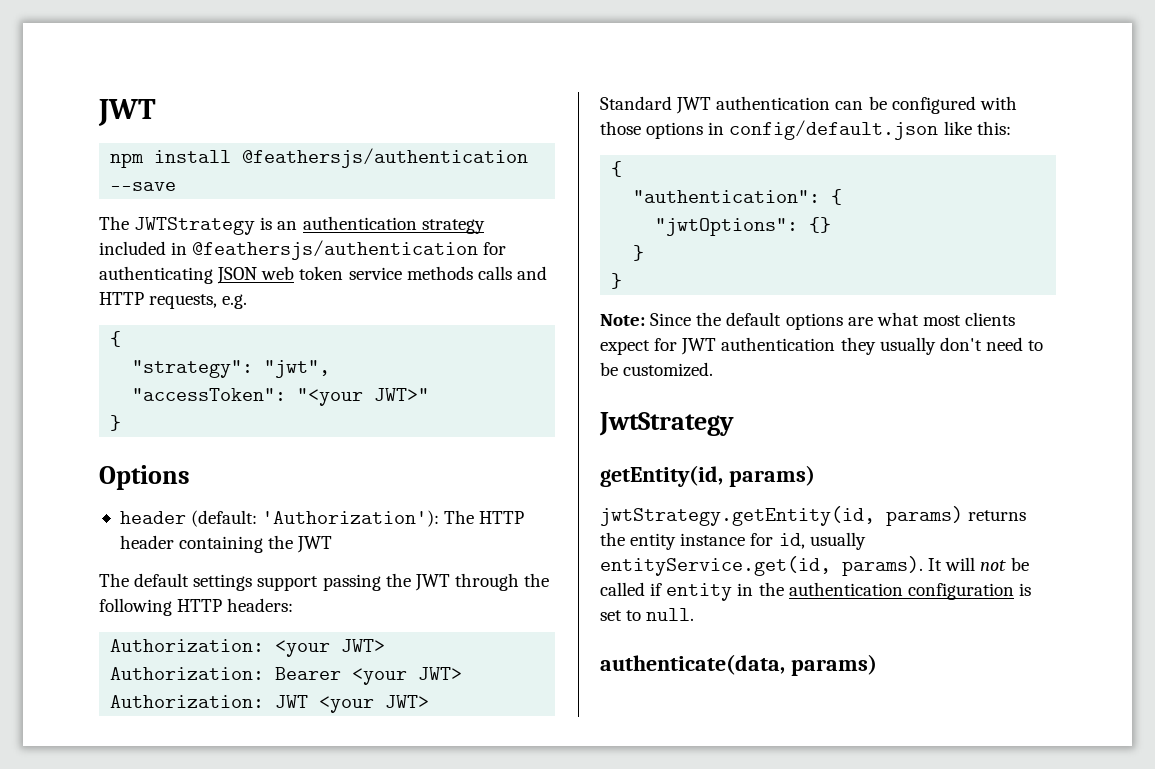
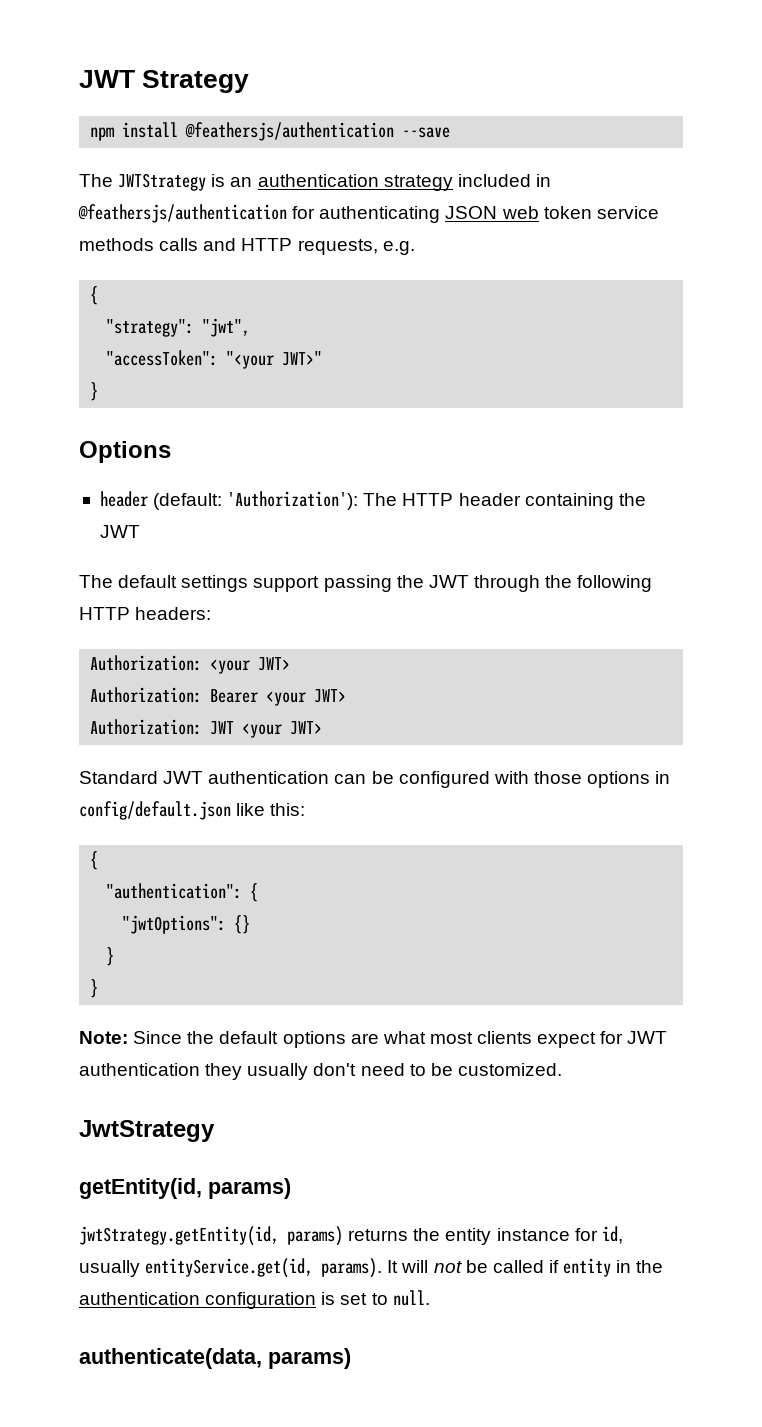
[98,99,156,126] JWT -> [79,70,250,93] JWT Strategy

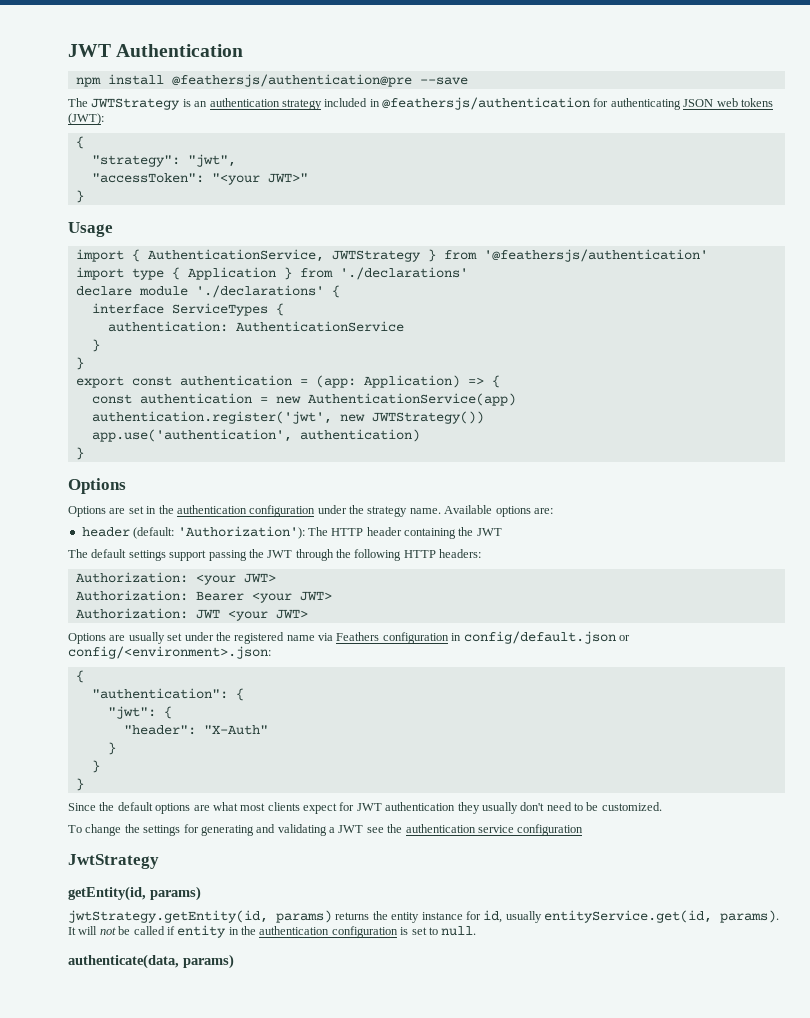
[79,70,250,93] JWT Strategy -> [68,44,244,57] JWT Authentication
[185,122,395,141] @feathersjs/authentication -> [171,74,412,87] @feathersjs/authentication@pre
[543,206,659,219] [79,238,415,255] token service methods calls and HTTP requests, e.g. -> [740,98,773,107] [68,113,104,125] tokens (JWT):
[79,441,171,463] Options -> [68,222,113,237] [75,249,708,262] [75,267,468,280] [75,285,340,298] [91,303,284,316] [107,321,404,332] [91,339,100,352] [75,357,84,370] [75,375,500,388] [91,393,516,406] [91,411,484,424] [91,429,420,442] [75,447,84,460] [68,478,126,494] [68,505,553,517] Usage // import { AuthenticationService, JWTStrategy } from '@feathersjs/authentication' // import type { Application } from './declarations' // declare module './declarations' { // interface ServiceTypes { // authentication: AuthenticationService // } // } // export const authentication = (app: Application) => { // const authentication = new AuthenticationService(app) // authentication.register('jwt', new JWTStrategy()) // app.use('authentication', authentication) // } // Options // Options are set in the authentication configuration under the strategy name. Available options are:
[79,771,671,788] [79,801,306,820] Standard JWT authentication can be configured with those options in config/default.json like this: -> [68,631,630,644] [68,646,271,659] Options are usually set under the registered name via Feathers configuration in config/default.json or config/<environment>.json:
[122,915,251,934] [106,947,115,966] [90,979,99,998] [79,1031,128,1044] "jwtOptions": {} // } // } // Note: -> [107,706,172,719] [123,725,268,735] [107,742,116,755] [91,760,100,773] [75,778,84,791] "jwt": { // "header": "X-Auth" // } // } // } //
(562, 1069) none -> [68,824,584,836] // To change the settings for generating and validating a JWT see the authentication service configuration

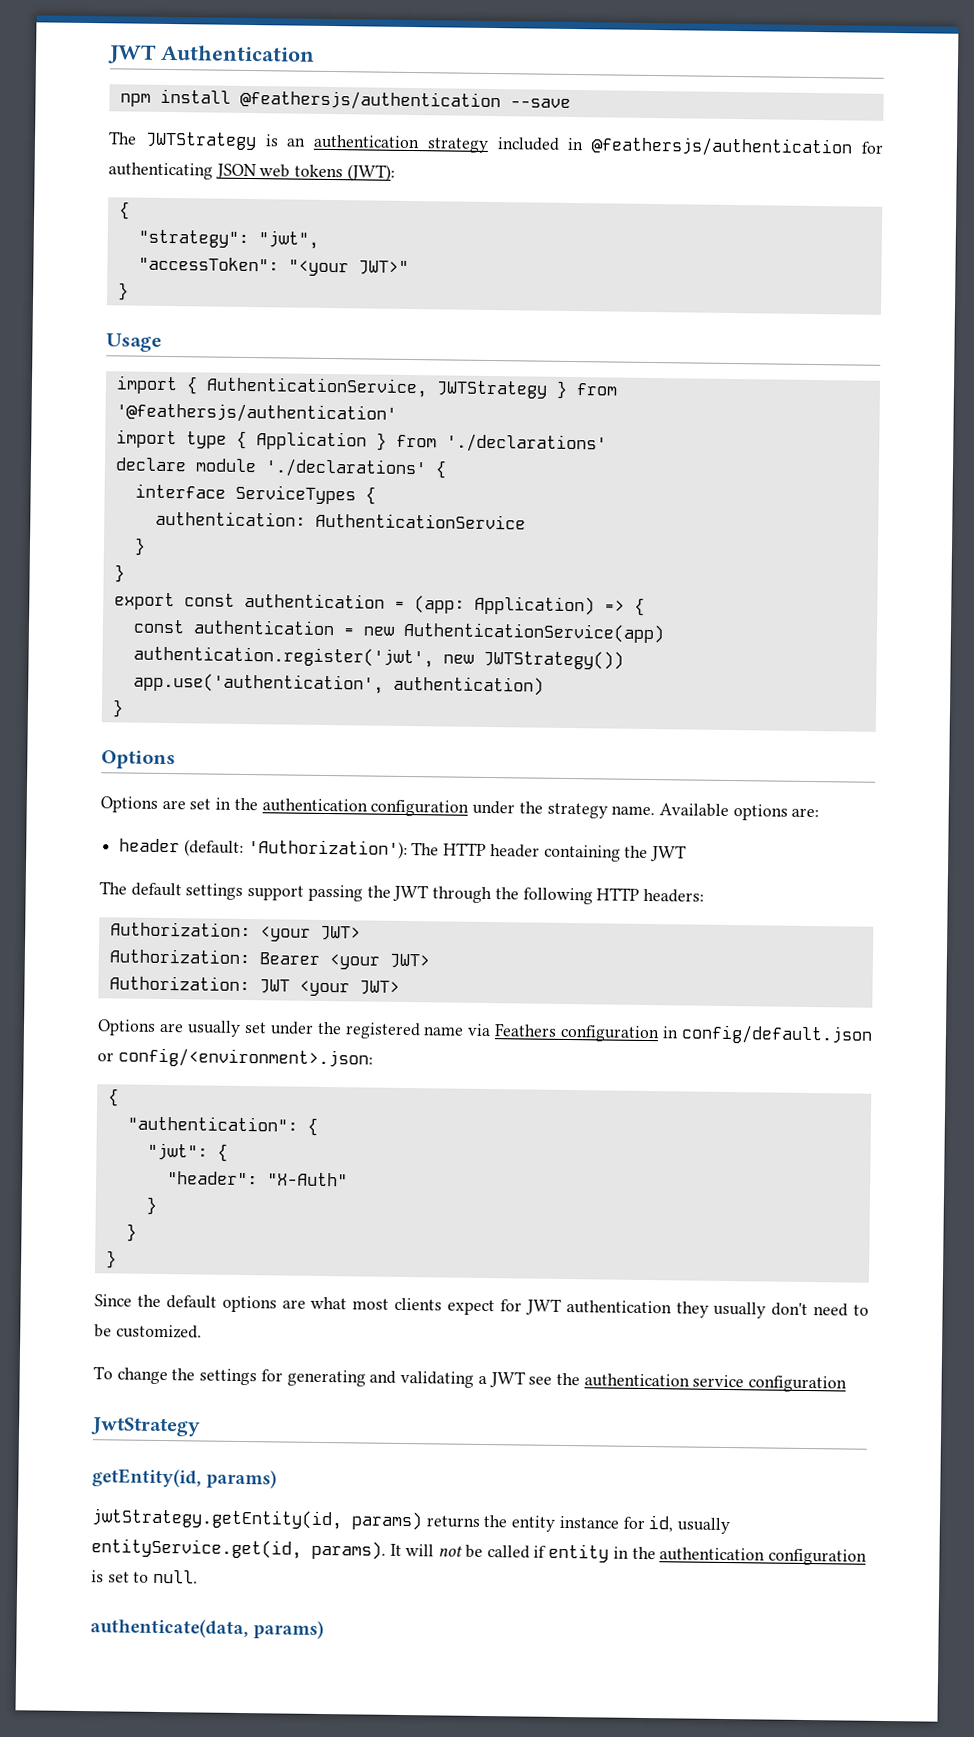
[171,74,412,87] @feathersjs/authentication@pre -> [239,89,501,112] @feathersjs/authentication

